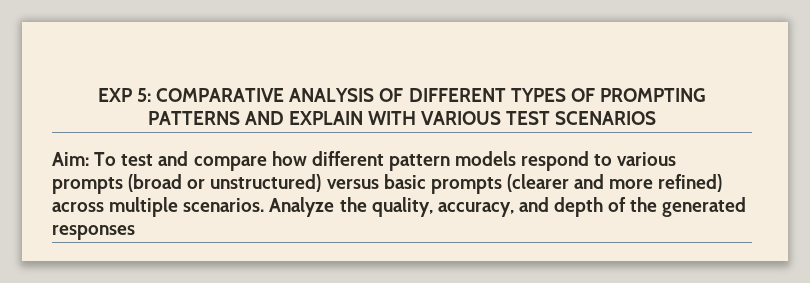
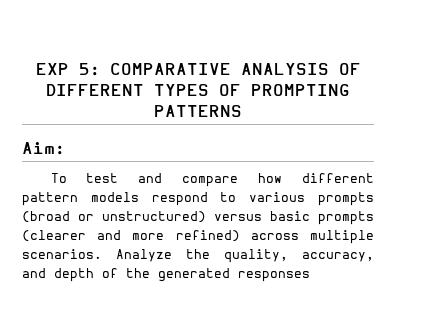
[244,111,657,125] AND EXPLAIN WITH VARIOUS TEST SCENARIOS -> (242, 111) none
(89, 159) none -> (65, 148) //

